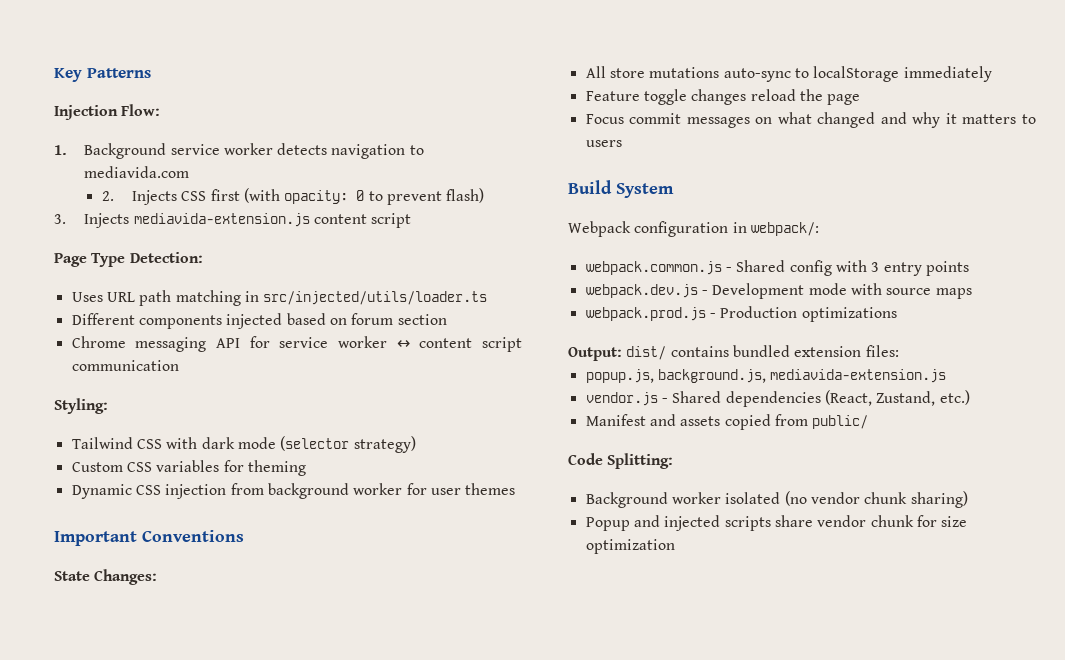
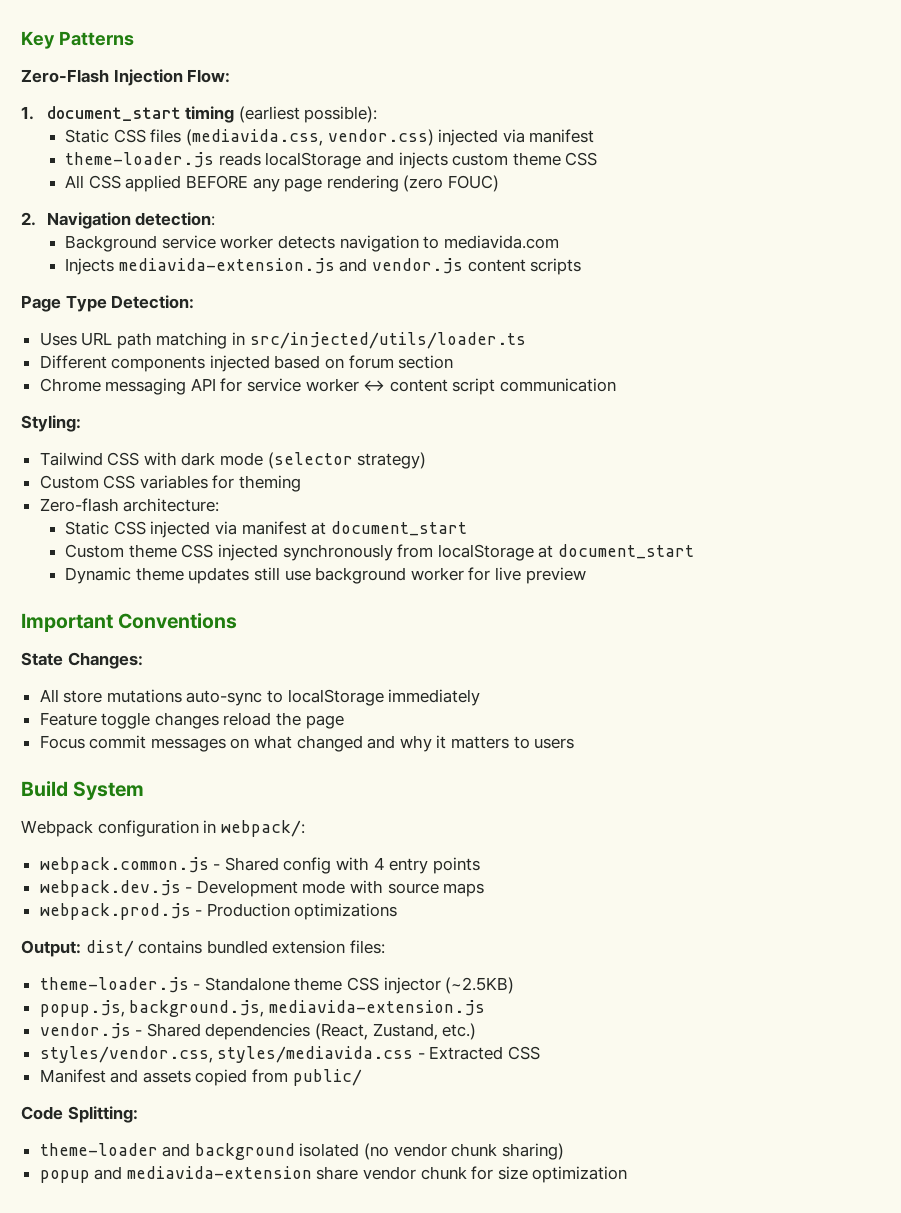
(151, 73) none -> [21,69,109,83] Zero-Flash
(67, 150) none -> [46,106,378,123] [65,129,595,146] [65,152,598,169] [65,175,499,192] [21,212,216,229] document_start timing (earliest possible): // Static CSS files (mediavida.css, vendor.css) injected via manifest // theme-loader.js reads localStorage and injects custom theme CSS // All CSS applied BEFORE any page rendering (zero FOUC) // 2. Navigation detection: //
[101,188,485,205] [54,213,412,228] 2. Injects CSS first (with opacity: 0 to prevent flash) // 3. Injects mediavida-extension.js content script -> [65,258,582,275] Injects mediavida-extension.js and vendor.js content scripts
[71,483,264,499] Dynamic CSS injection from -> [39,498,220,512] [65,521,467,538] [65,544,694,561] [65,567,311,584] Zero-flash architecture: // Static CSS injected via manifest at document_start // Custom theme CSS injected synchronously from localStorage at document_start // Dynamic theme updates still use
[430,483,516,495] user themes -> [494,567,586,584] live preview
[871,262,880,272] 3 -> [373,857,385,870] 4
(899, 351) none -> [39,977,515,994] // theme-loader.js - Standalone theme CSS injector (~2.5KB)
(970, 397) none -> [39,1046,541,1063] // styles/vendor.css, styles/mediavida.css - Extracted CSS
[585,492,721,508] Background worker -> [39,1143,295,1160] theme-loader and background
[585,515,771,531] Popup and injected scripts -> [39,1166,312,1183] popup and mediavida-extension

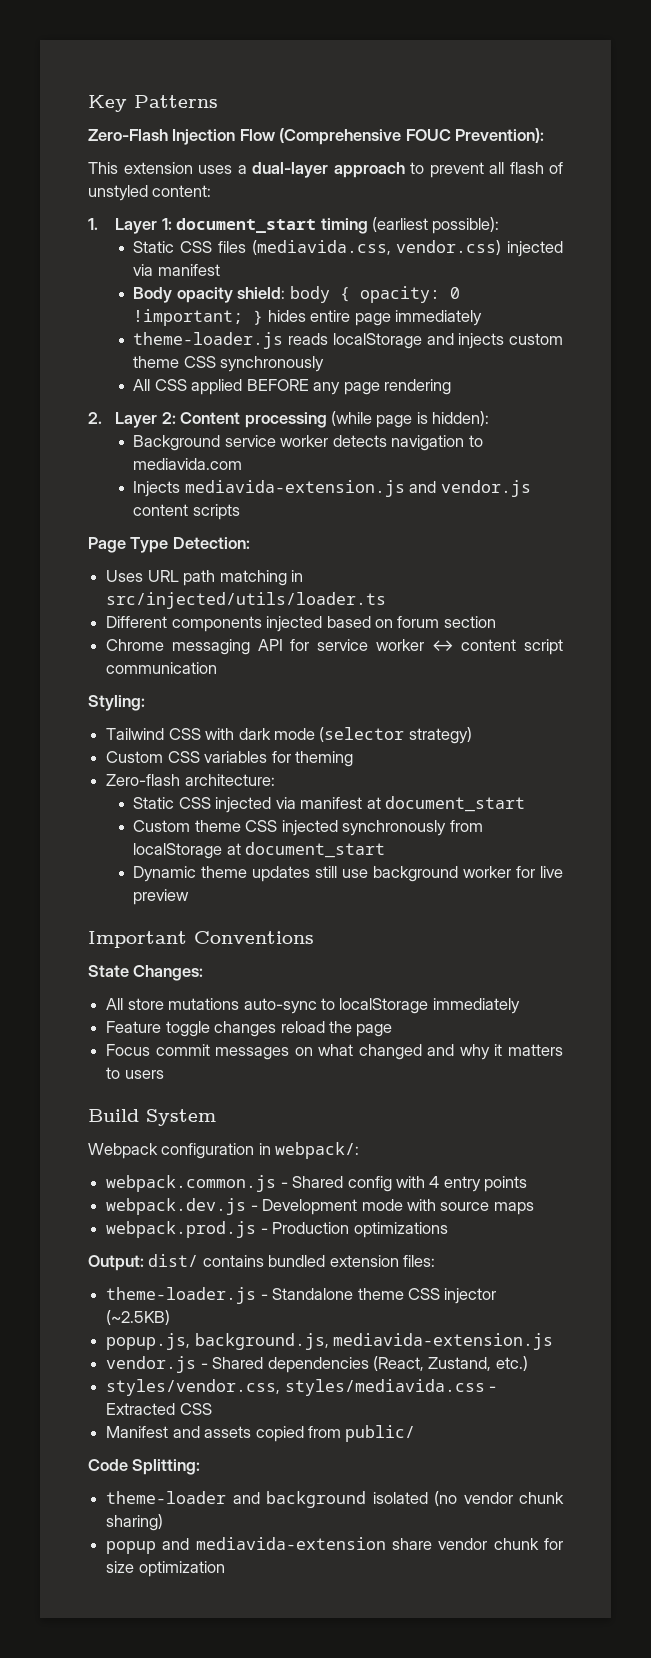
[187,69,231,83] Flow: -> [239,128,545,145] [88,162,563,178] [88,185,212,201] Flow (Comprehensive FOUC Prevention): // This extension uses a dual-layer approach to prevent all flash of unstyled content:
(34, 113) none -> [115,218,172,234] Layer 1:
(595, 136) none -> [133,286,460,303] [133,309,483,326] // Body opacity shield: body { opacity: 0 !important; } hides entire page immediately
(598, 159) none -> [220,356,325,372] synchronously
[403,175,499,192] (zero FOUC) -> (452, 387) none
[46,212,216,229] Navigation detection: -> [115,411,490,428] Layer 2: Content processing (while page is hidden):

